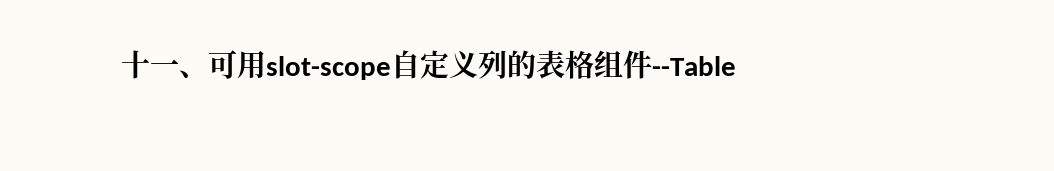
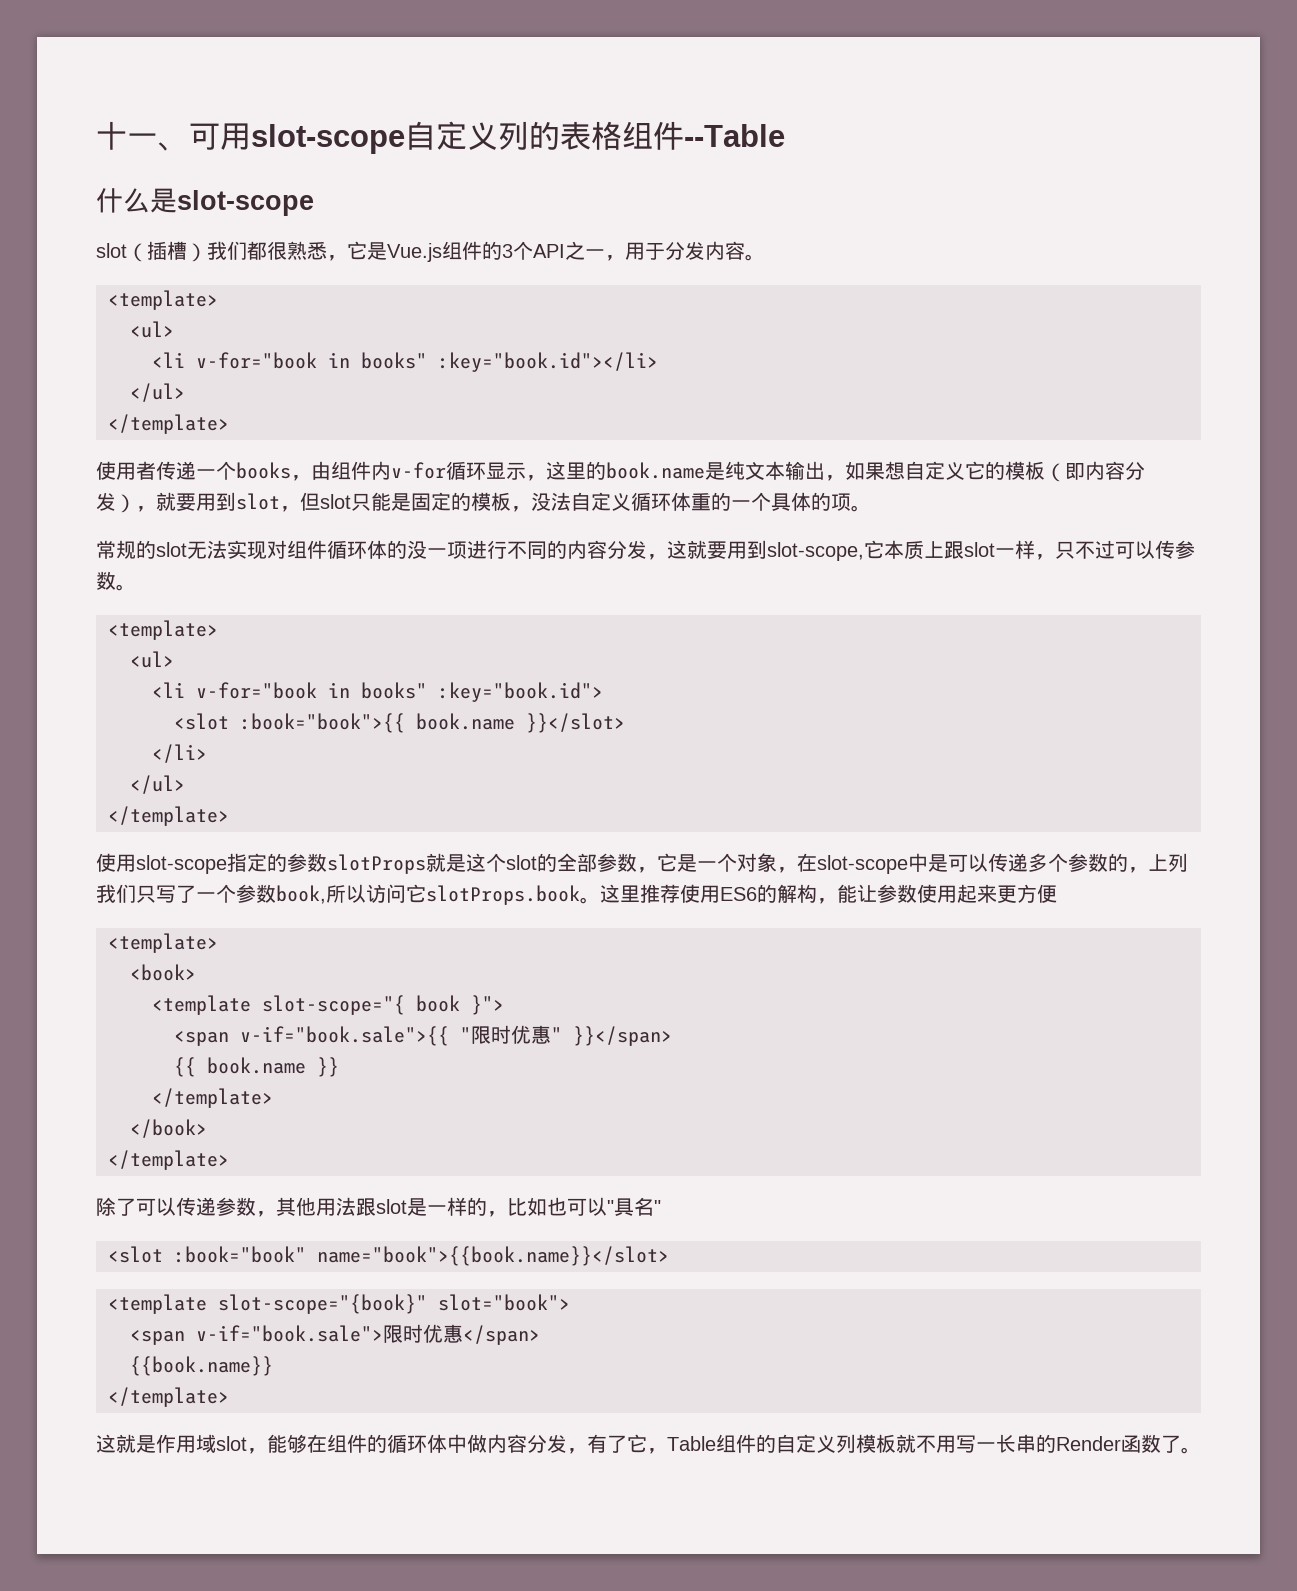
(736, 66) none -> [96,188,314,216] [96,241,765,262] [108,290,218,310] [130,321,174,338] [152,352,658,372] [130,383,185,402] [108,414,229,434] [96,461,1145,482] [96,492,871,513] [96,540,1195,561] [96,571,136,591] [108,620,218,640] [130,651,174,668] [152,682,603,702] [174,713,625,733] [152,744,207,763] [130,775,185,794] [108,806,229,826] [96,853,1188,874] [96,884,1057,905] [108,933,218,953] [130,964,196,981] [152,995,504,1015] [174,1025,672,1046] [174,1057,339,1077] [152,1088,273,1108] [130,1119,207,1138] [108,1150,229,1170] [96,1197,661,1217] [108,1246,669,1266] [108,1294,570,1314] [130,1324,540,1345] [130,1356,273,1376] [108,1387,229,1407] [96,1434,1201,1454] // 什么是slot-scope // slot（插槽）我们都很熟悉，它是Vue.js组件的3个API之一，用于分发内容。 // <template> // <ul> // <li v-for="book in books" :key="book.id"></li> // </ul> // </template> // 使用者传递一个books，由组件内v-for循环显示，这里的book.name是纯文本输出，如果想自定义它的模板（即内容分发），就要用到slot，但slot只能是固定的模板，没法自定义循环体重的一个具体的项。 // 常规的slot无法实现对组件循环体的没一项进行不同的内容分发，这就要用到slot-scope,它本质上跟slot一样，只不过可以传参数。 // <template> // <ul> // <li v-for="book in books" :key="book.id"> // <slot :book="book">{{ book.name }}</slot> // </li> // </ul> // </template> // 使用slot-scope指定的参数slotProps就是这个slot的全部参数，它是一个对象，在slot-scope中是可以传递多个参数的，上列我们只写了一个参数book,所以访问它slotProps.book。这里推荐使用ES6的解构，能让参数使用起来更方便 // <template> // <book> // <template slot-scope="{ book }"> // <span v-if="book.sale">{{ "限时优惠" }}</span> // {{ book.name }} // </template> // </book> // </template> // 除了可以传递参数，其他用法跟slot是一样的，比如也可以"具名" // <slot :book="book" name="book">{{book.name}}</slot> // <template slot-scope="{book}" slot="book"> // <span v-if="book.sale">限时优惠</span> // {{book.name}} // </template> // 这就是作用域slot，能够在组件的循环体中做内容分发，有了它，Table组件的自定义列模板就不用写一长串的Render函数了。

